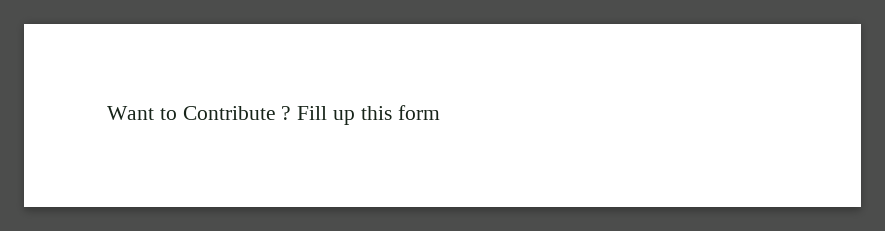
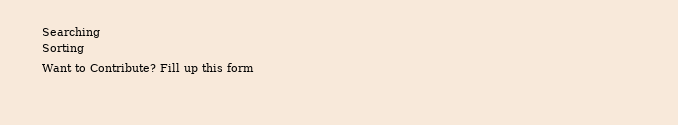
[107,106,292,120] Want to Contribute ? -> [42,27,100,38] [42,44,84,54] [42,63,156,72] Searching // Sorting // Want to Contribute?

